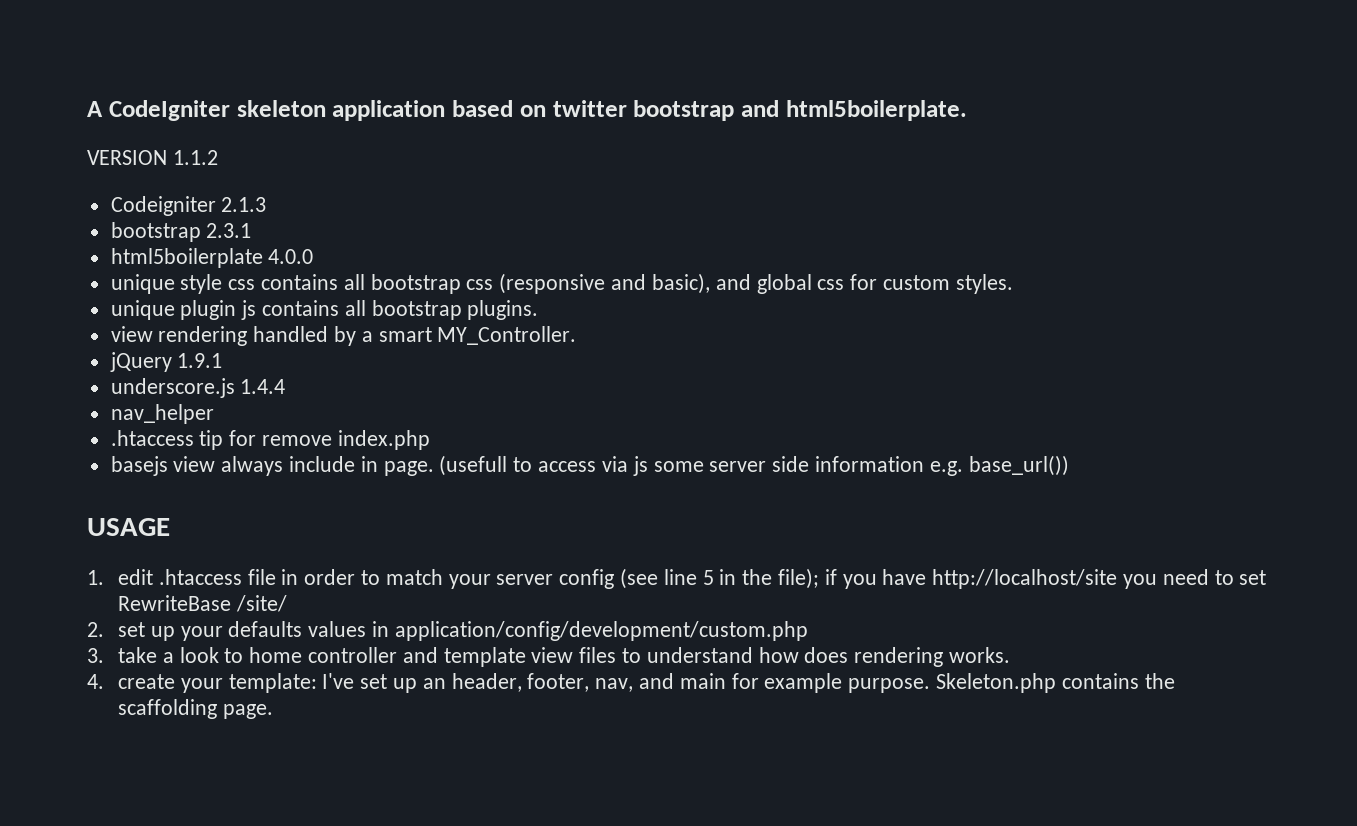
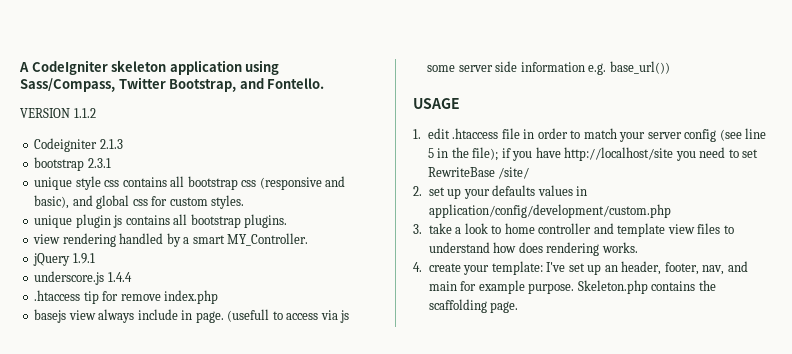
[452,100,967,121] based on twitter bootstrap and html5boilerplate. -> [245,60,280,75] [20,77,325,92] using Sass/Compass, Twitter Bootstrap, and Fontello.
[110,248,314,268] // html5boilerplate 4.0.0 -> (111, 163) none
[110,404,214,424] // nav_helper -> (132, 277) none

